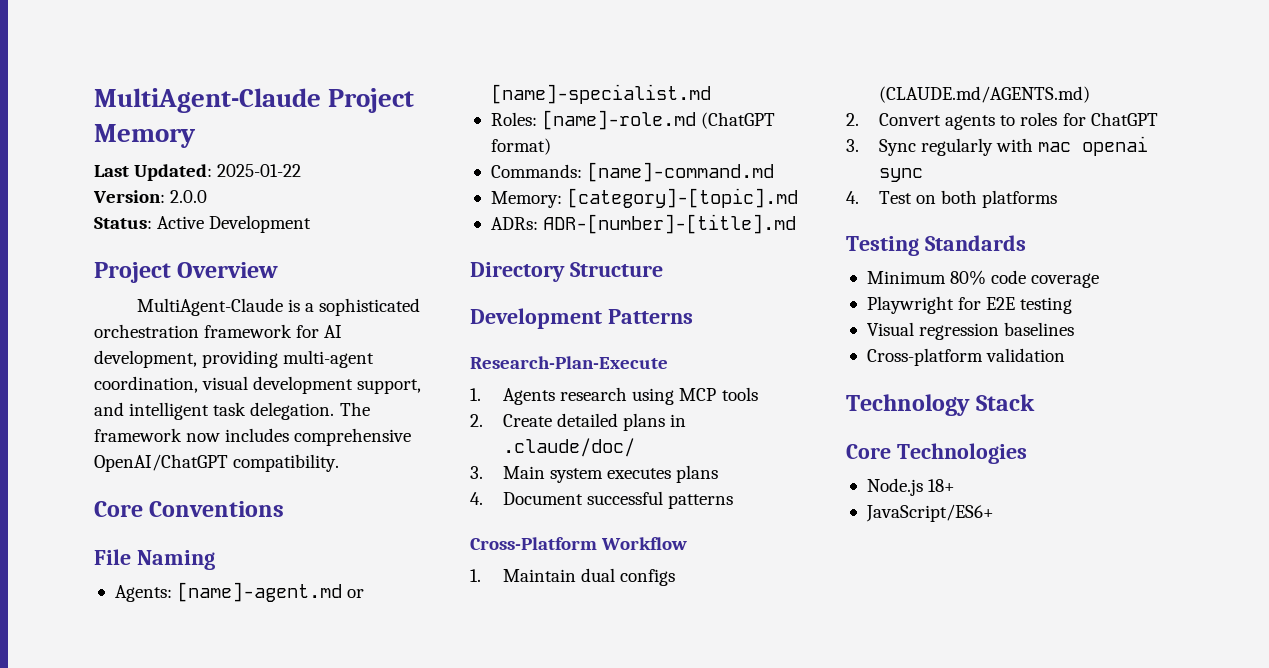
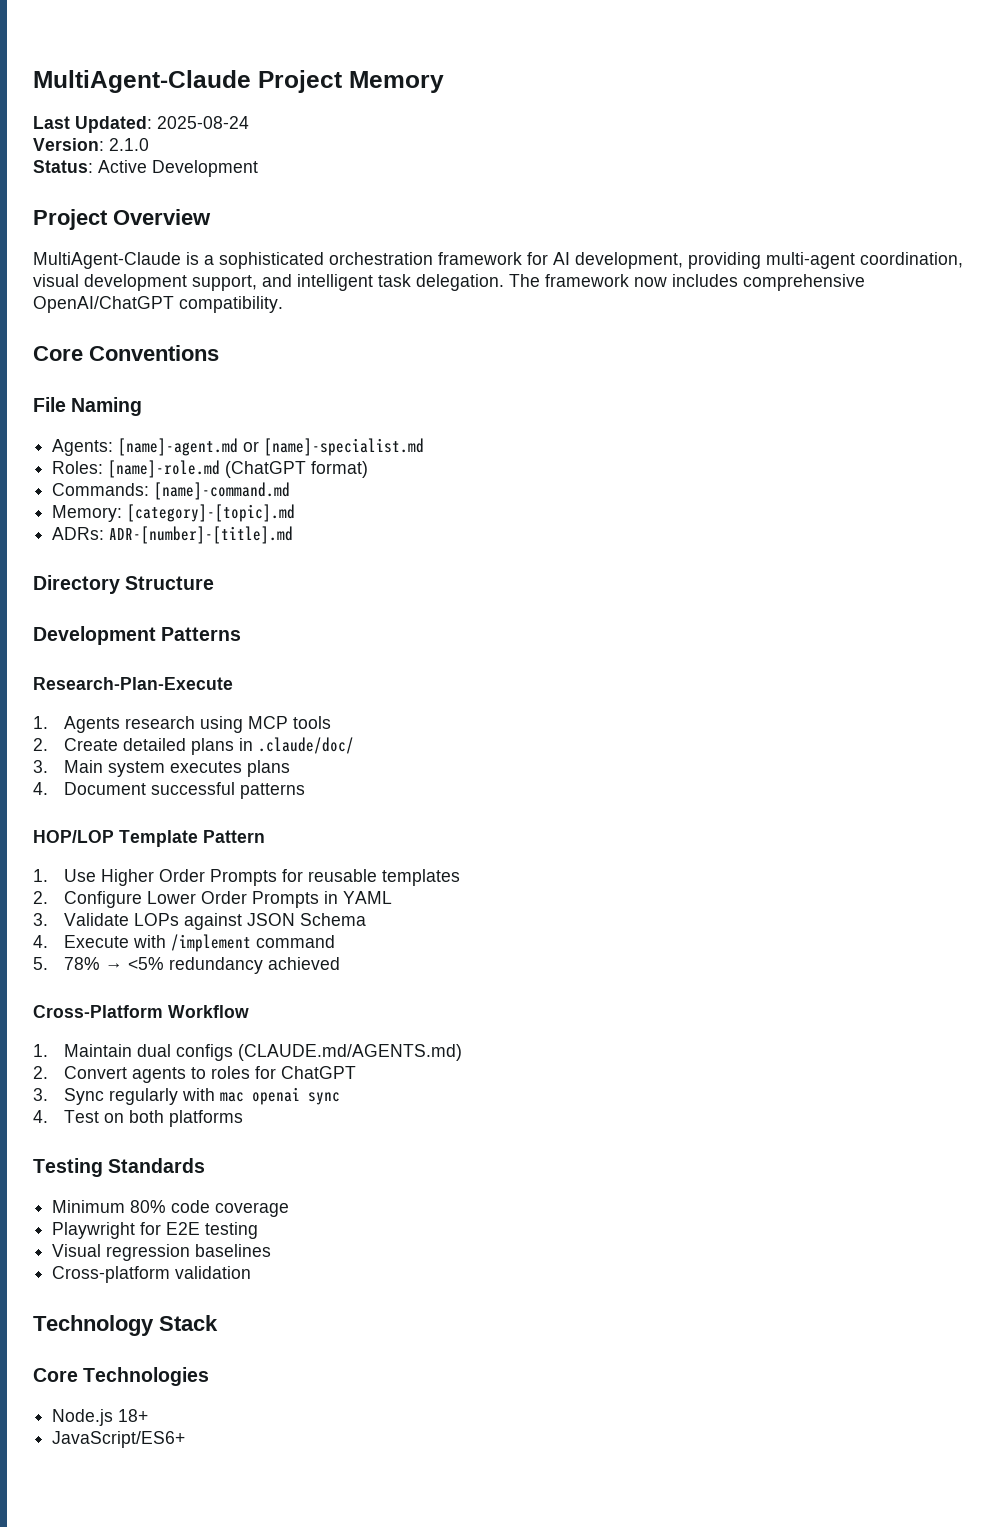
[217,164,302,177] 2025-01-22 -> [157,116,249,129] 2025-08-24
[170,190,208,203] 2.0.0 -> [109,138,149,151] 2.1.0
(734, 501) none -> [33,830,265,847] [33,869,460,886] [33,891,392,908] [33,913,366,930] [33,934,335,952] [33,957,340,974] // HOP/LOP Template Pattern // 1. Use Higher Order Prompts for reusable templates // 2. Configure Lower Order Prompts in YAML // 3. Validate LOPs against JSON Schema // 4. Execute with /implement command // 5. 78% → <5% redundancy achieved

